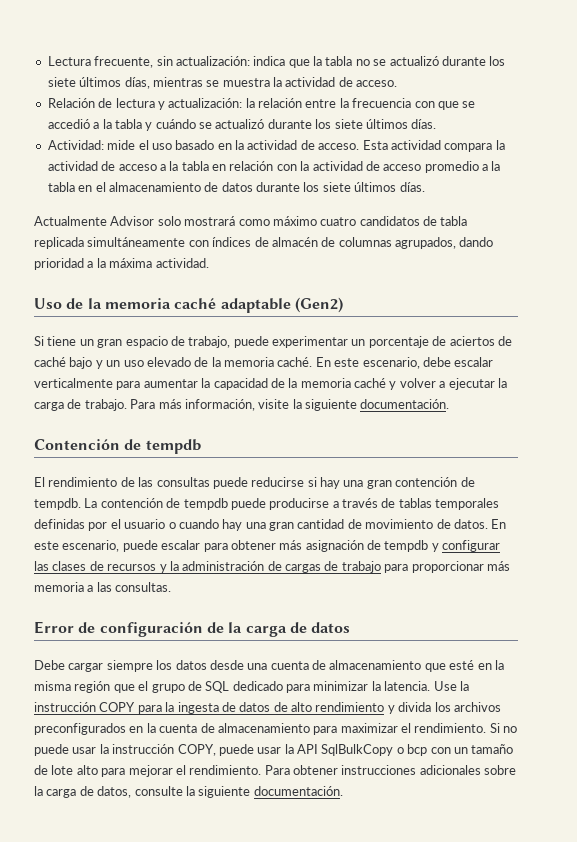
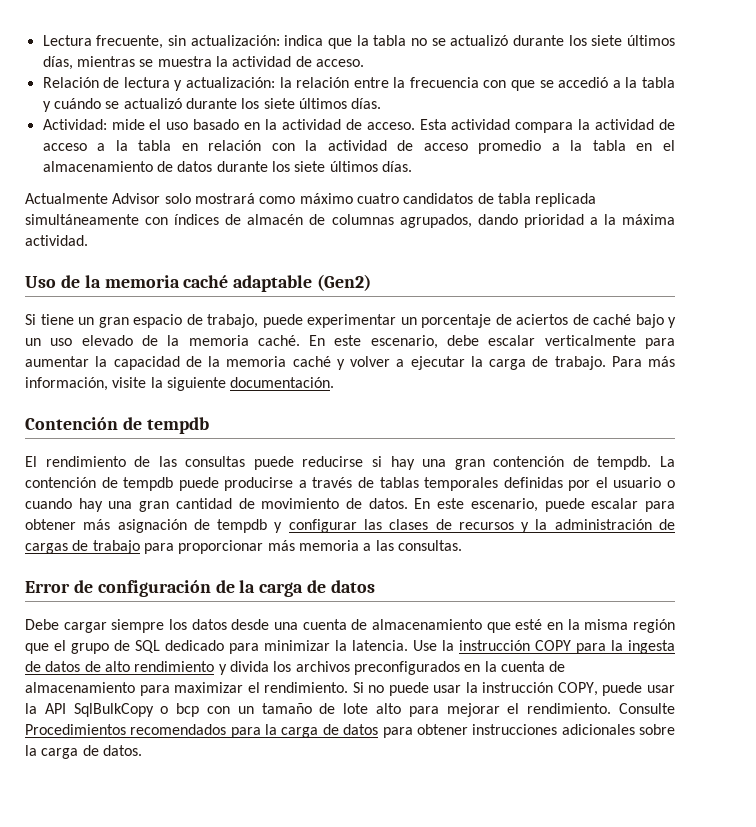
[264,765,290,775] Para -> [619,703,675,714] [25,724,413,738] Consulte Procedimientos recomendados para la carga de datos para
[97,786,343,798] datos, consulte la siguiente documentación. -> [102,745,142,756] datos.

